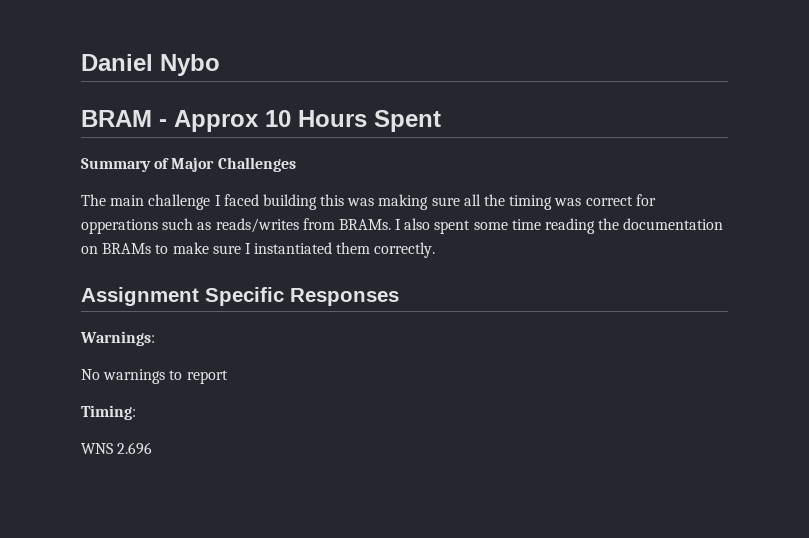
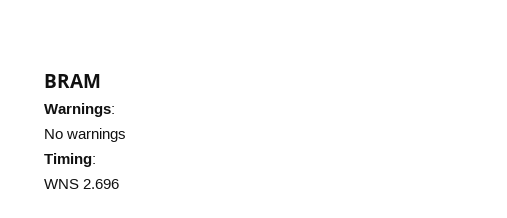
[81,54,220,76] Daniel Nybo // -> (44, 81) none
[159,110,441,132] [81,157,296,172] [81,194,656,210] [81,218,724,234] [81,242,436,258] [81,287,399,306] - Approx 10 Hours Spent // Summary of Major Challenges // The main challenge I faced building this was making sure all the timing was correct for opperations such as reads/writes from BRAMs. I also spent some time reading the documentation on BRAMs to make sure I instantiated them correctly. // Assignment Specific Responses -> (101, 81) none
[169,370,228,384] to report -> (127, 135) none

